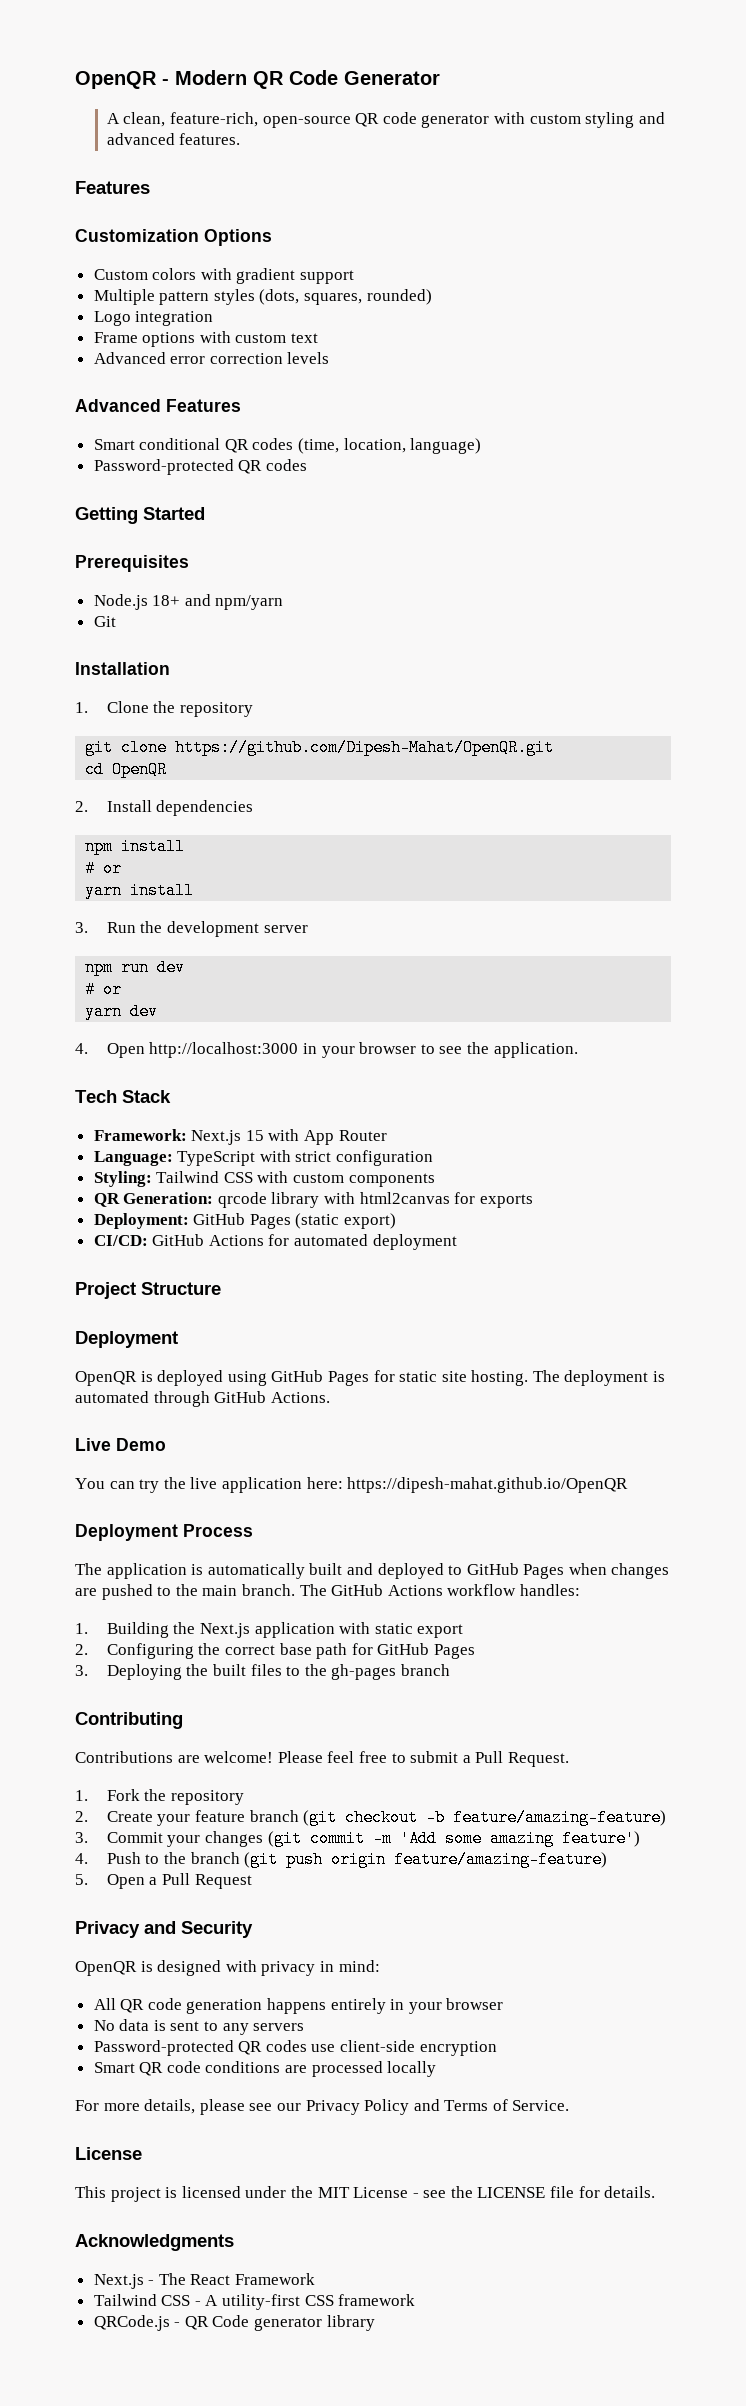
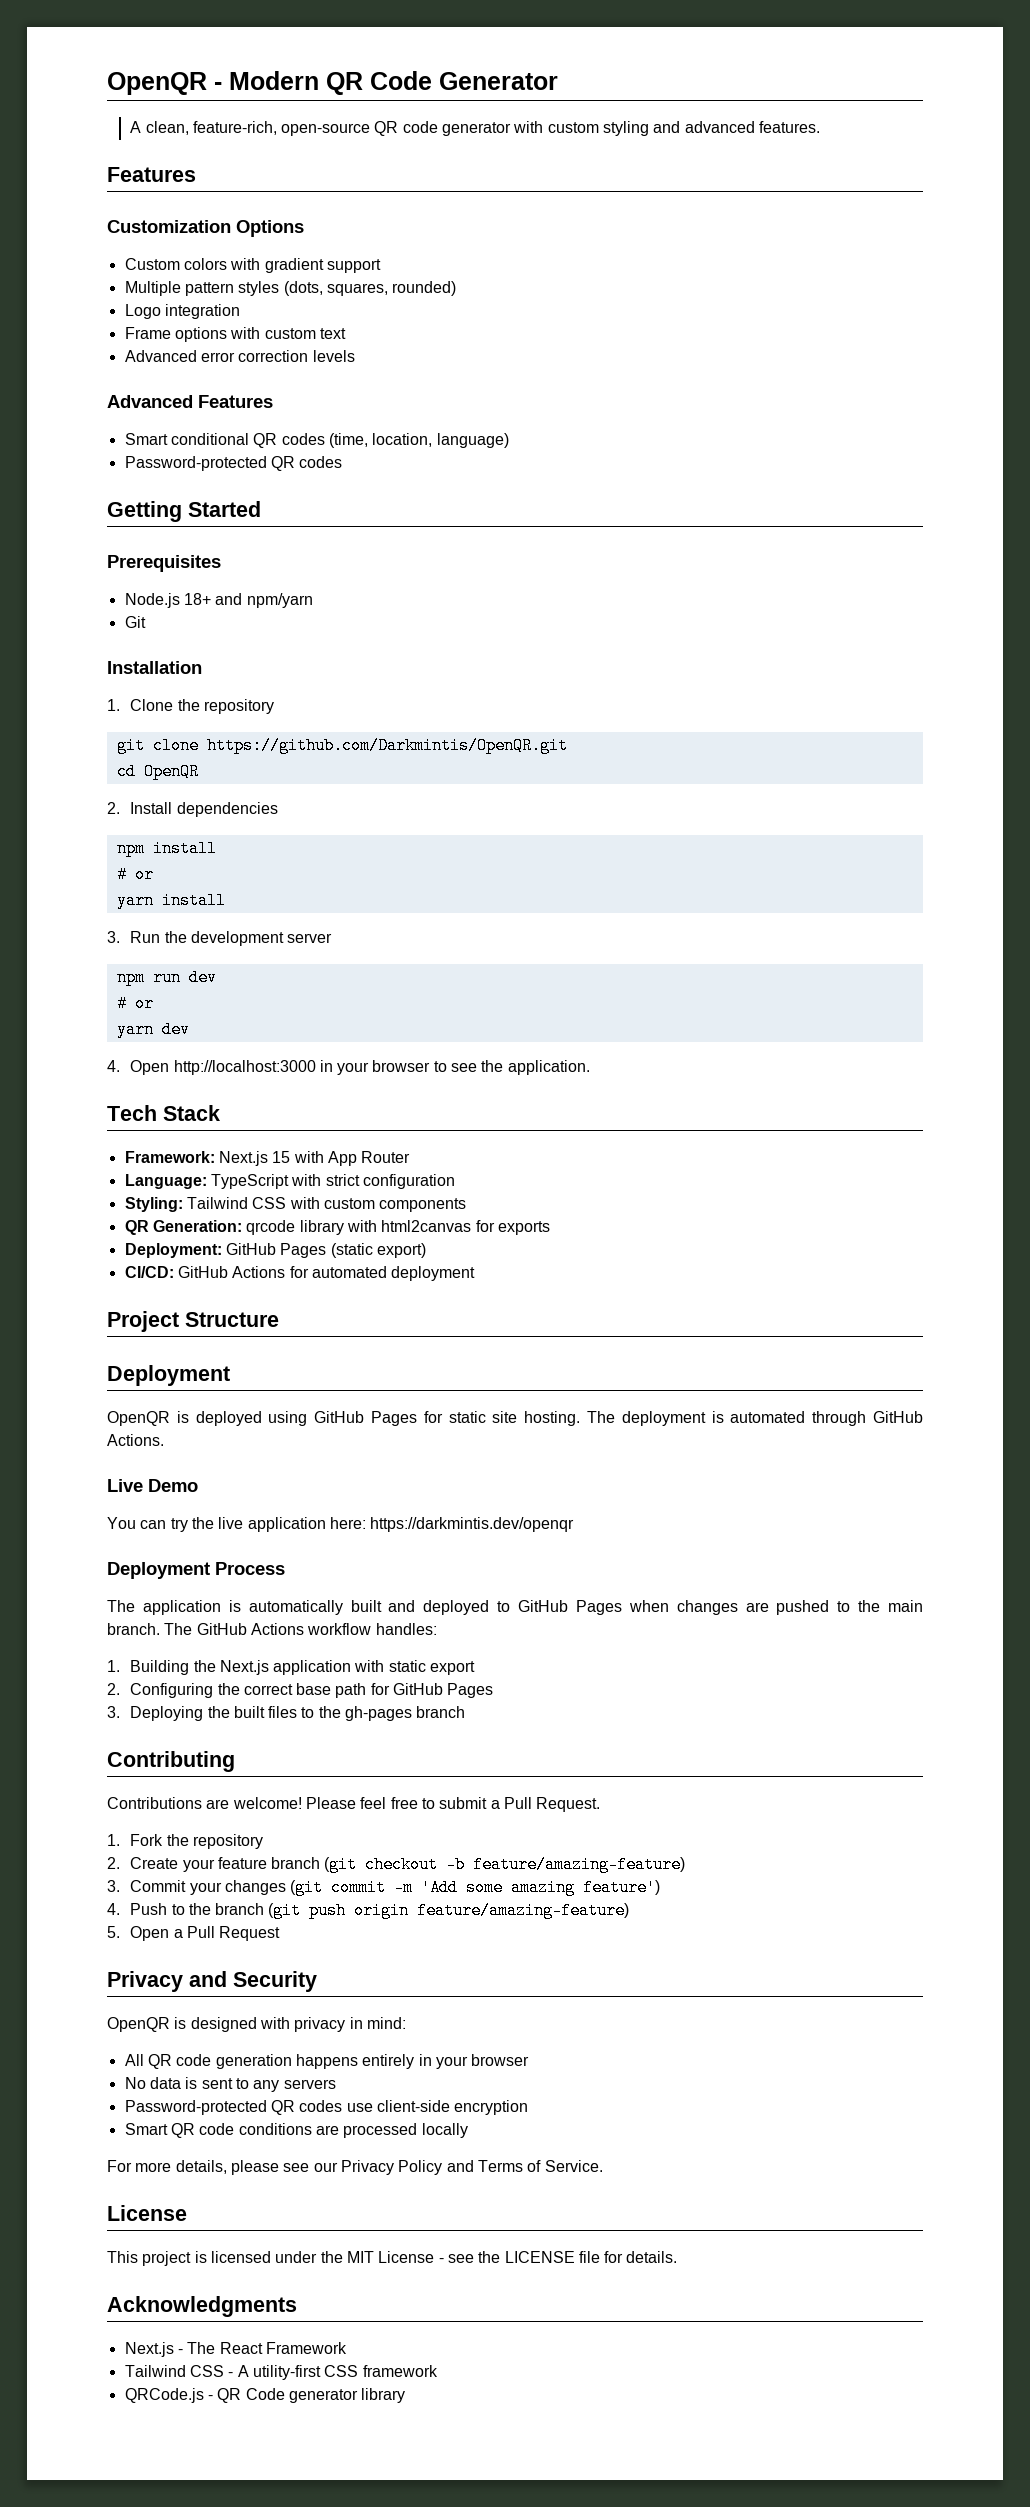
[175,739,555,756] https://github.com/Dipesh-Mahat/OpenQR.git -> [206,737,568,754] https://github.com/Darkmintis/OpenQR.git
[347,1477,629,1493] https://dipesh-mahat.github.io/OpenQR -> [370,1517,575,1532] https://darkmintis.dev/openqr

